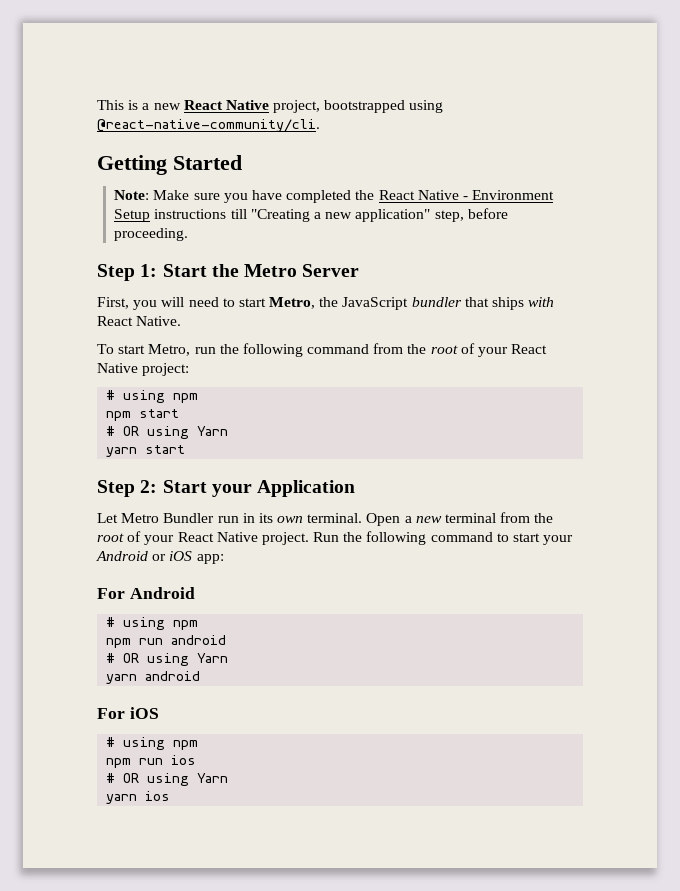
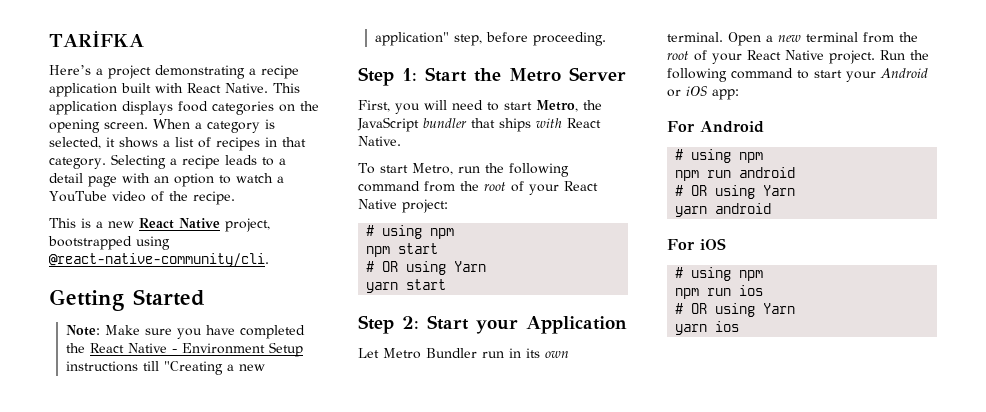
(97, 105) none -> [49,30,144,47] [49,65,299,79] [49,83,300,97] [49,101,319,115] [49,119,275,133] [49,137,306,151] [49,154,286,169] [49,173,284,187] [49,191,235,205] TARİFKA // Here’s a project demonstrating a recipe application built with React Native. This application displays food categories on the opening screen. When a category is selected, it shows a list of recipes in that category. Selecting a recipe leads to a detail page with an option to watch a YouTube video of the recipe. //

